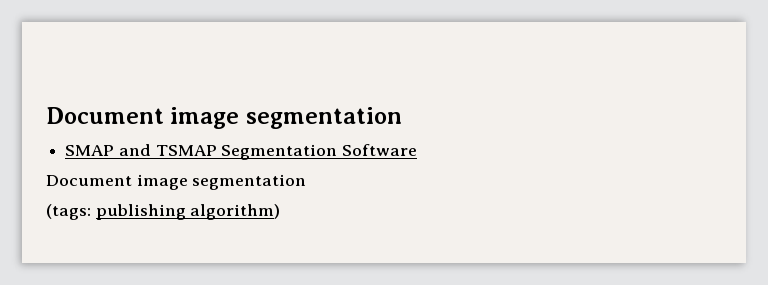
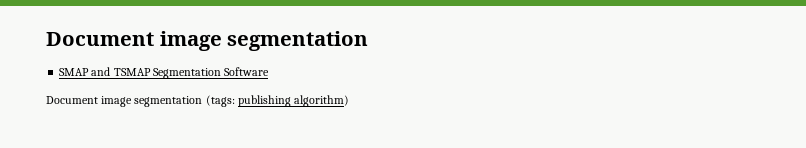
(307, 182) // -> (203, 101) none

